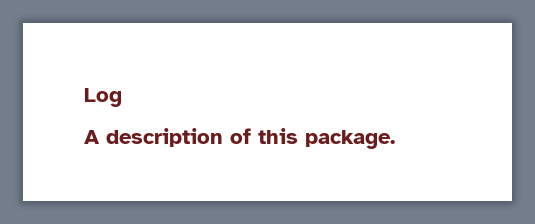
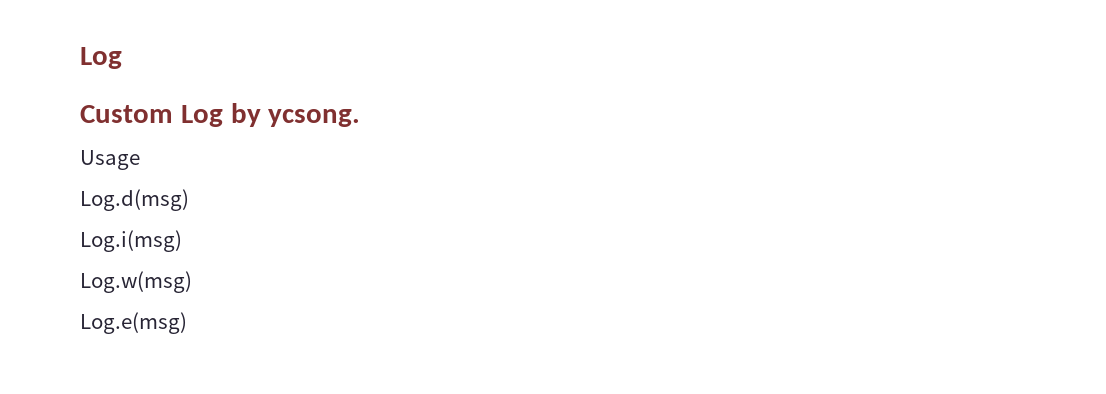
[84,128,395,149] A description of this package. -> [80,103,361,127] [80,150,140,170] [80,189,189,211] [80,230,182,252] [80,271,192,293] [80,312,187,334] Custom Log by ycsong. // Usage // Log.d(msg) // Log.i(msg) // Log.w(msg) // Log.e(msg)

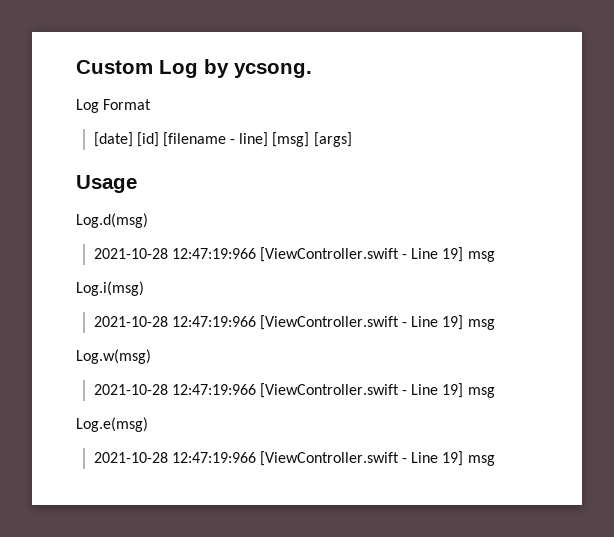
[80,47,122,69] Log // -> (76, 67) none
[80,150,140,170] [80,189,189,211] [80,230,182,252] [80,271,192,293] [80,312,187,334] Usage // Log.d(msg) // Log.i(msg) // Log.w(msg) // Log.e(msg) -> [76,99,152,113] [93,132,352,147] [76,175,137,193] [76,213,148,228] [93,247,495,262] [76,281,144,296] [93,315,495,330] [76,349,151,364] [93,383,495,398] [76,417,148,432] [93,451,495,466] Log Format // [date] [id] [filename - line] [msg] [args] // Usage // Log.d(msg) // 2021-10-28 12:47:19:966 [ViewController.swift - Line 19] msg // Log.i(msg) // 2021-10-28 12:47:19:966 [ViewController.swift - Line 19] msg // Log.w(msg) // 2021-10-28 12:47:19:966 [ViewController.swift - Line 19] msg // Log.e(msg) // 2021-10-28 12:47:19:966 [ViewController.swift - Line 19] msg

